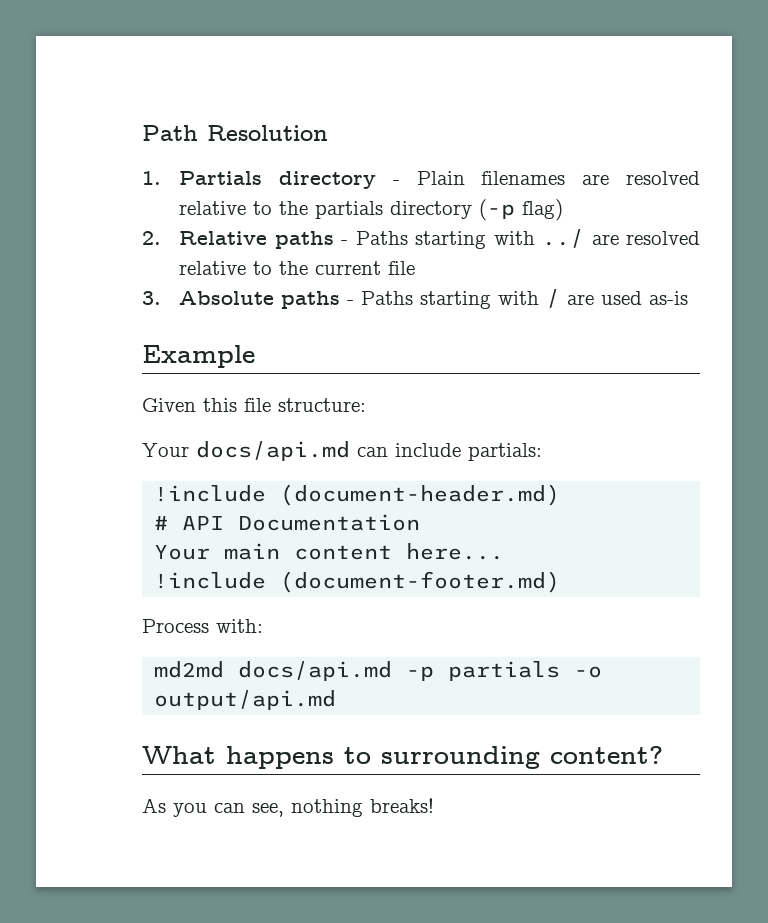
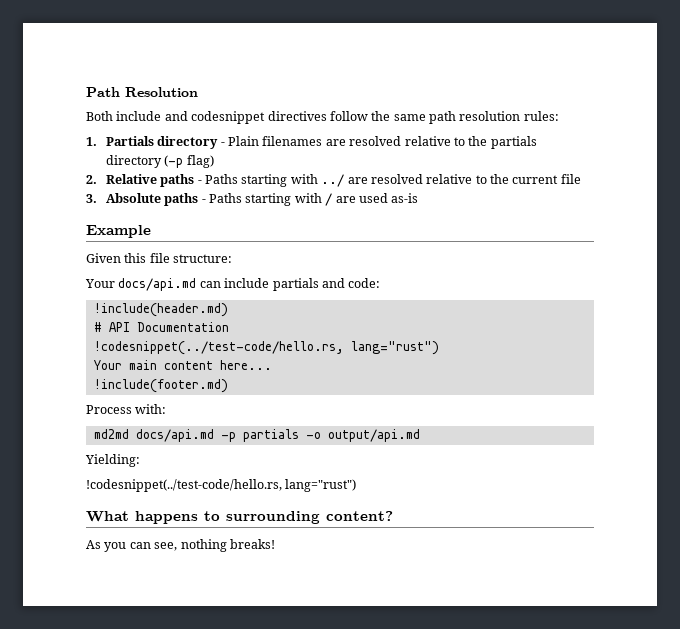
(328, 133) none -> [86,111,559,124] // Both include and codesnippet directives follow the same path resolution rules:
[468,443,542,461] [154,484,561,506] partials: // !include (document-header.md) -> [272,278,381,291] [93,303,228,317] partials and code: // !include(header.md)
(421, 522) none -> [93,341,439,355] // !codesnippet(../test-code/hello.rs, lang="rust")
[154,571,561,593] !include (document-footer.md) -> [93,379,228,393] !include(footer.md)
(337, 700) none -> [85,454,140,467] [86,479,357,492] // Yielding: // !codesnippet(../test-code/hello.rs, lang="rust")

